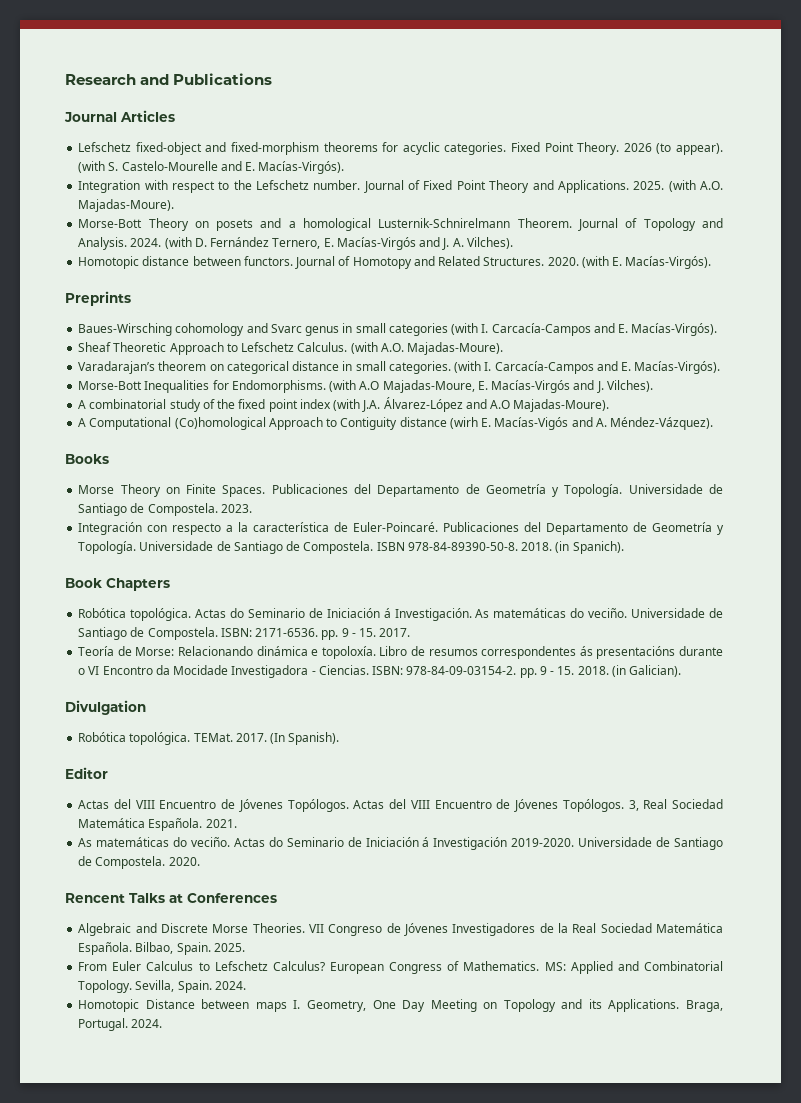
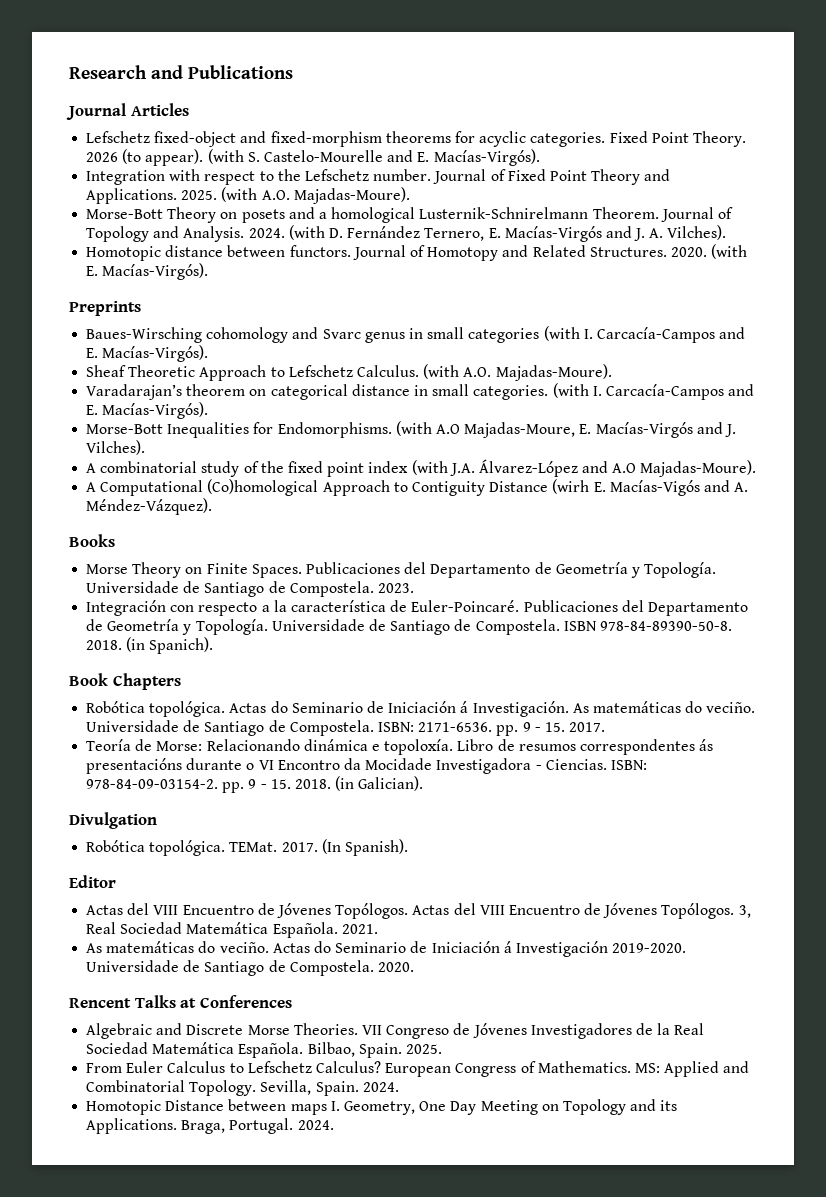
[399,417,447,427] distance -> [489,481,549,492] Distance

